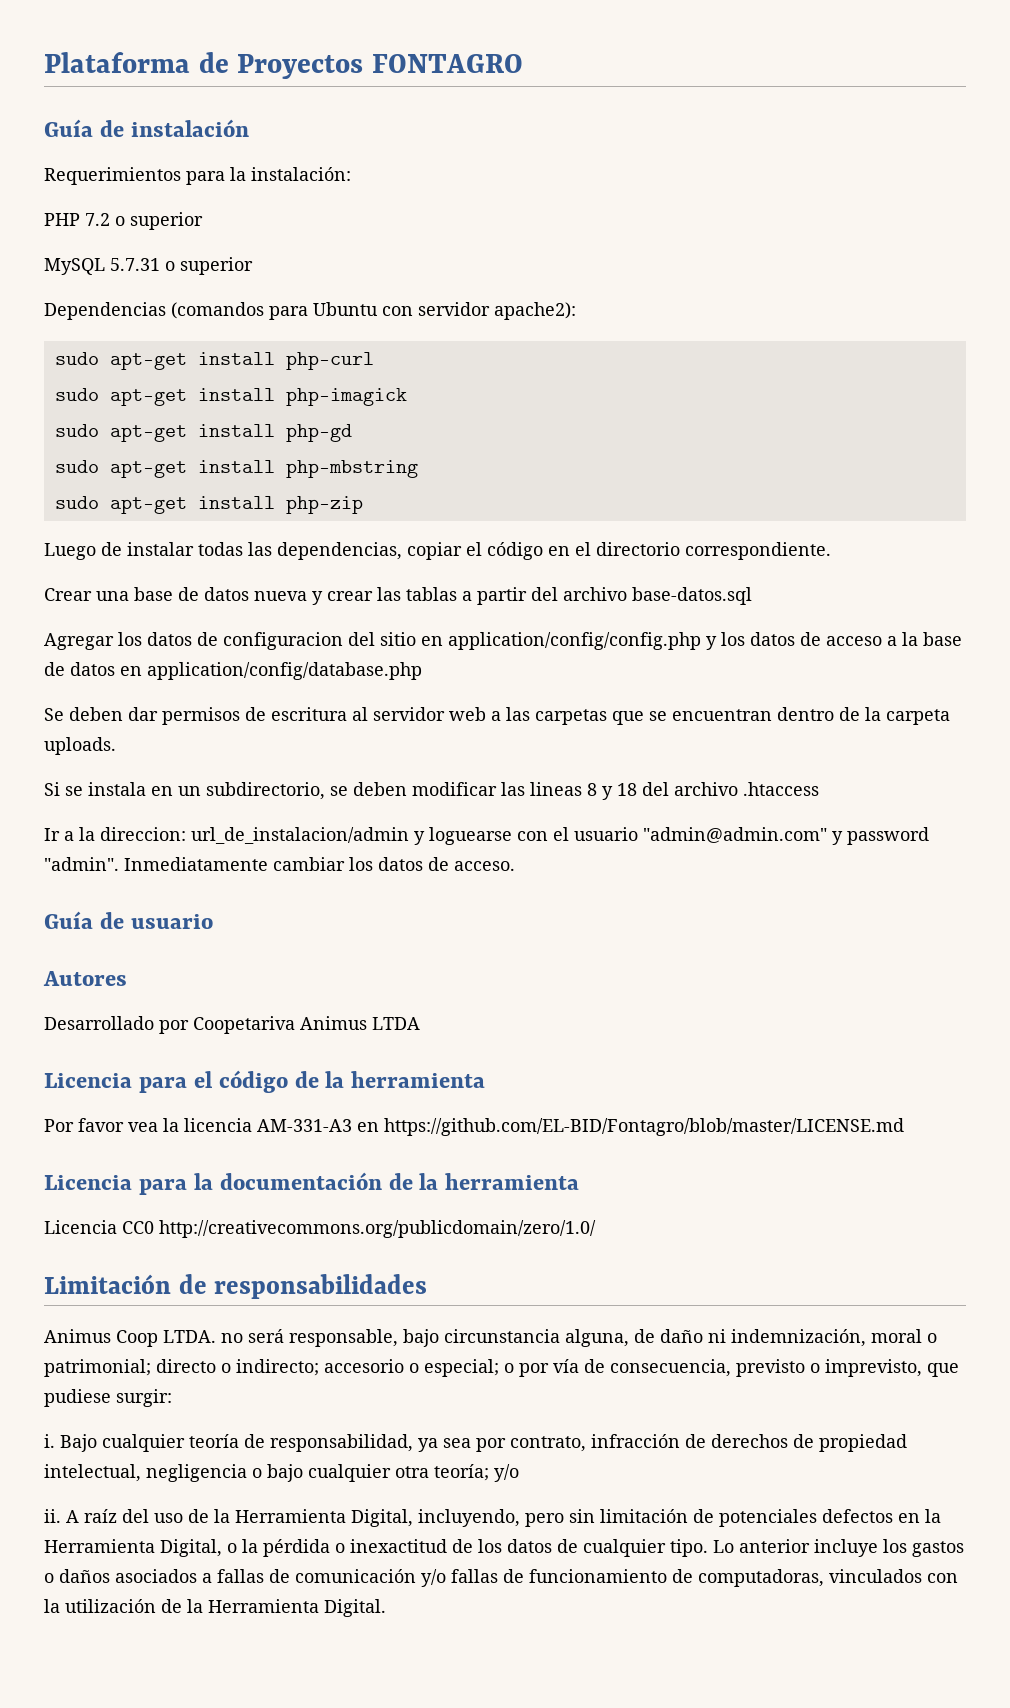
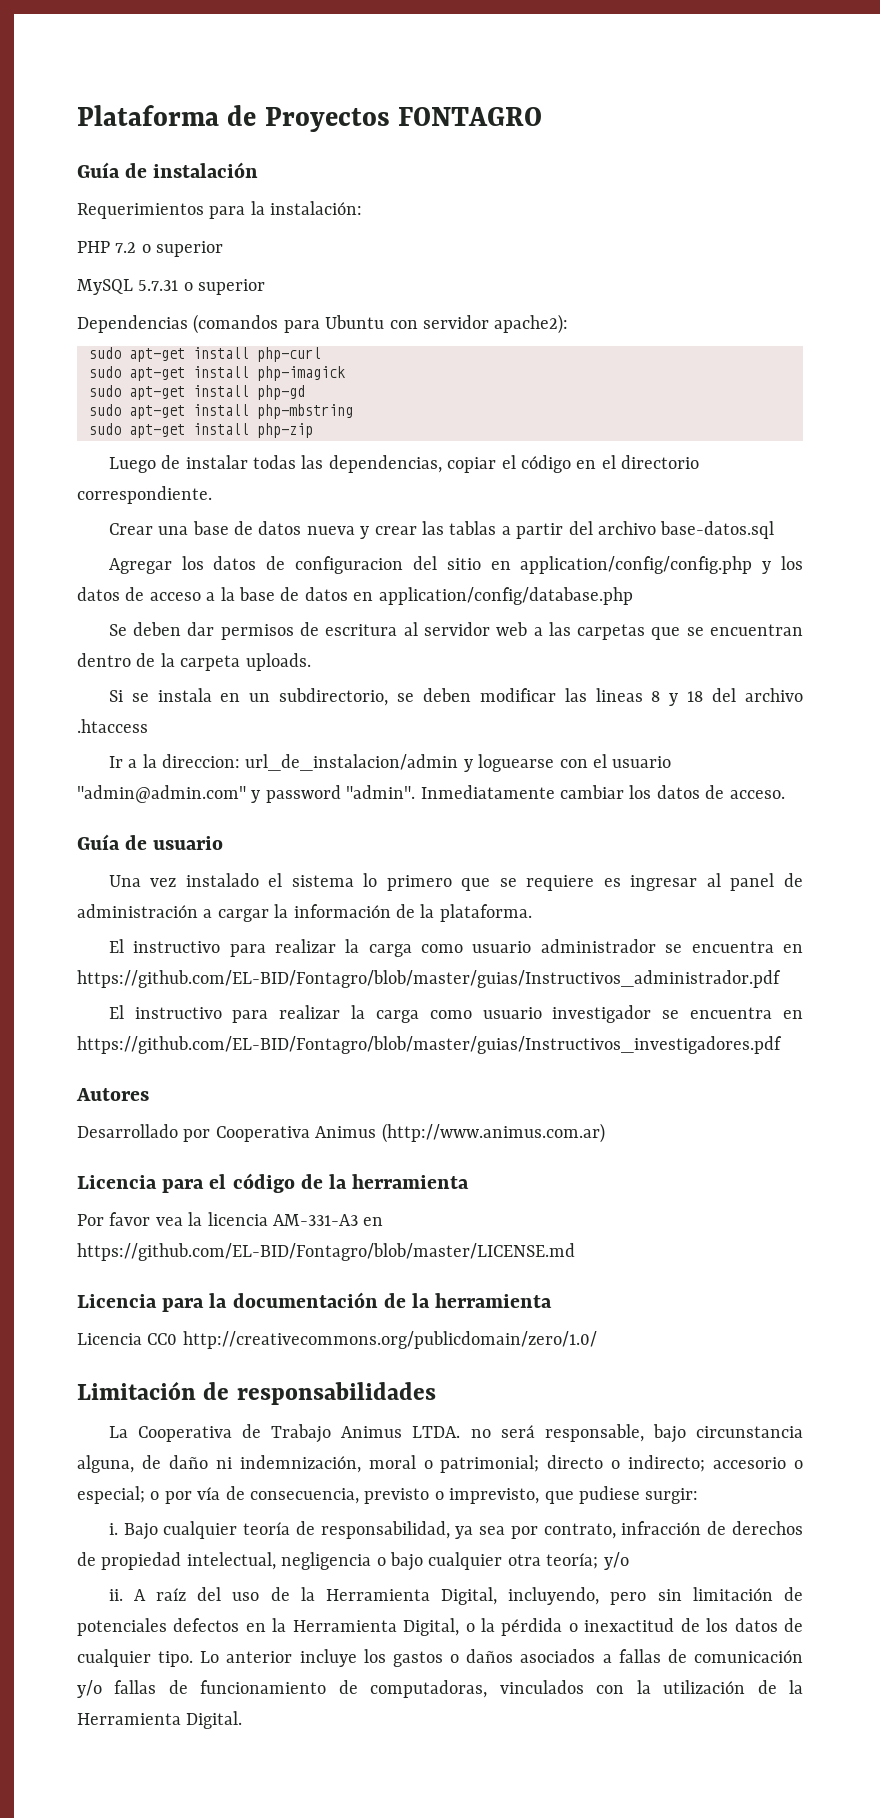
(213, 921) none -> [108,873,803,891] [77,904,532,922] [108,939,803,957] [77,970,781,988] [108,1005,803,1023] [77,1036,782,1054] // Una vez instalado el sistema lo primero que se requiere es ingresar al panel de administración a cargar la información de la plataforma. // El instructivo para realizar la carga como usuario administrador se encuentra en https://github.com/EL-BID/Fontagro/blob/master/guias/Instructivos_administrador.pdf // El instructivo para realizar la carga como usuario investigador se encuentra en https://github.com/EL-BID/Fontagro/blob/master/guias/Instructivos_investigadores.pdf
[193,1016,420,1034] Coopetariva Animus LTDA -> [215,1123,605,1143] Cooperativa Animus (http://www.animus.com.ar)
[44,1329,158,1347] Animus Coop -> [108,1424,403,1443] La Cooperativa de Trabajo Animus

